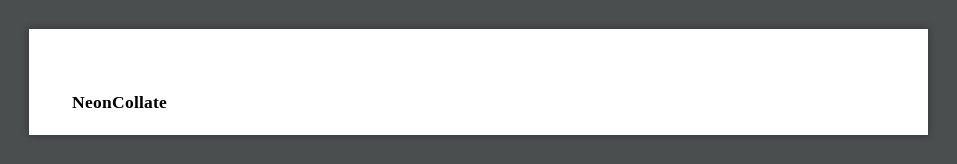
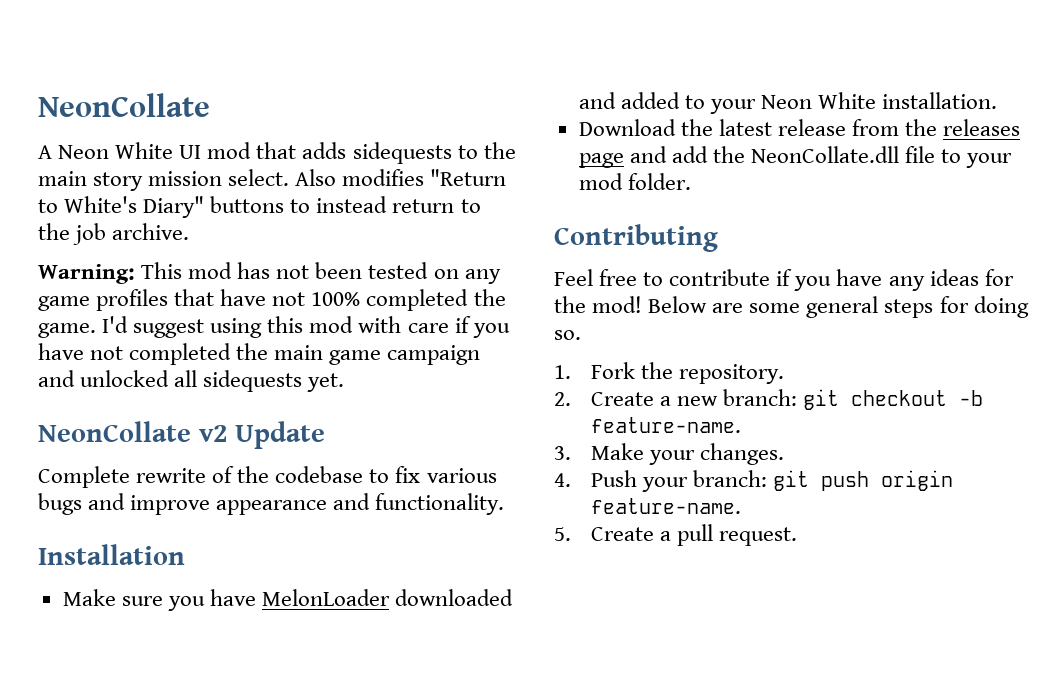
[72,96,167,108] NeonCollate -> [38,93,210,117] [38,142,516,164] [38,169,507,191] [38,196,481,218] [38,223,190,245] [38,262,501,284] [38,289,506,311] [38,316,510,338] [38,343,481,365] [38,370,345,392] [38,421,326,449] [38,466,497,488] [38,493,505,515] [38,544,185,565] [62,589,514,611] [578,92,998,114] [578,119,1021,136] [578,146,1013,168] [578,173,691,190] [554,224,718,252] [554,269,1014,291] [554,296,1029,318] [554,330,581,340] [554,362,785,384] [554,389,984,410] [590,417,741,433] [554,443,785,465] [554,470,954,492] [590,498,741,514] [554,524,798,546] NeonCollate // A Neon White UI mod that adds sidequests to the main story mission select. Also modifies "Return to White's Diary" buttons to instead return to the job archive. // Warning: This mod has not been tested on any game profiles that have not 100% completed the game. I'd suggest using this mod with care if you have not completed the main game campaign and unlocked all sidequests yet. // NeonCollate v2 Update // Complete rewrite of the codebase to fix various bugs and improve appearance and functionality. // Installation // Make sure you have MelonLoader downloaded and added to your Neon White installation. // Download the latest release from the releases page and add the NeonCollate.dll file to your mod folder. // Contributing // Feel free to contribute if you have any ideas for the mod! Below are some general steps for doing so. // 1. Fork the repository. // 2. Create a new branch: git checkout -b feature-name. // 3. Make your changes. // 4. Push your branch: git push origin feature-name. // 5. Create a pull request.

